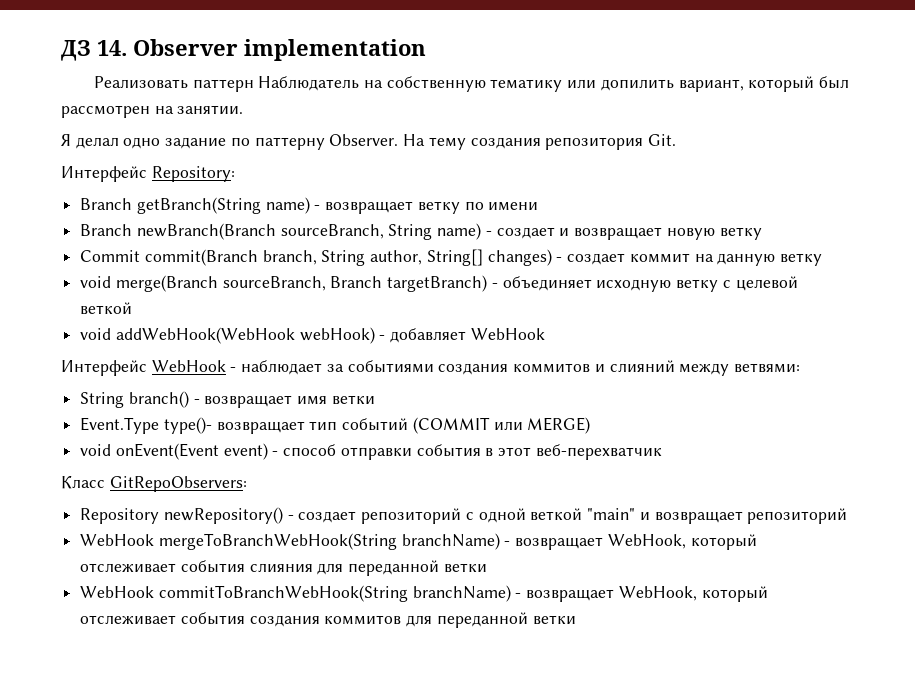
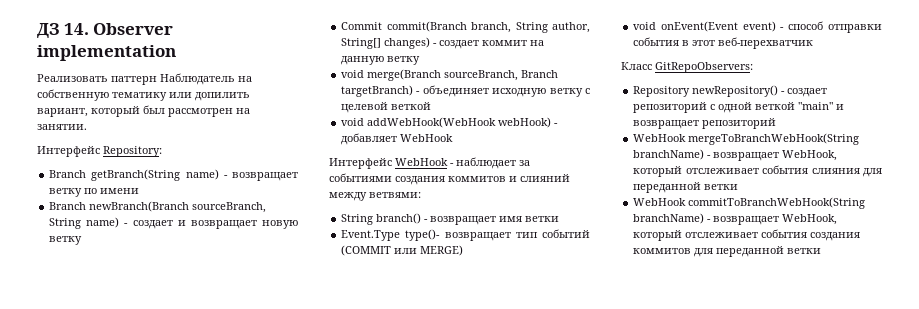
[61,134,676,150] // Я делал одно задание по паттерну Observer. На тему создания репозитория Git. -> (87, 127) none

